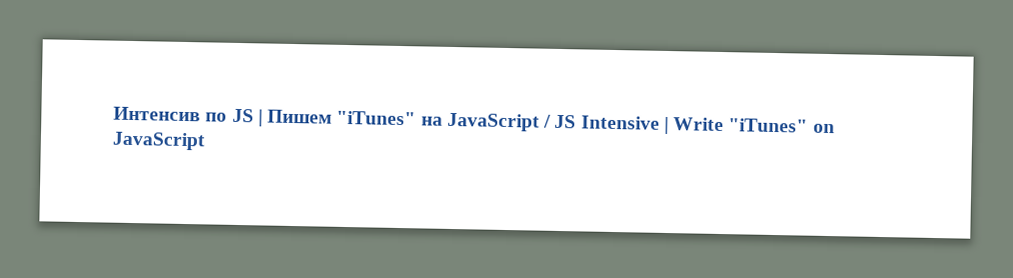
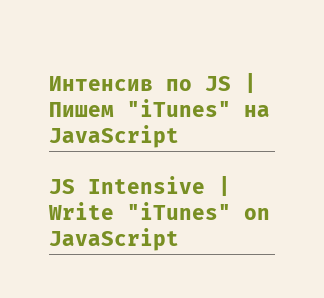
[543,114,552,128] / -> (179, 136) //

